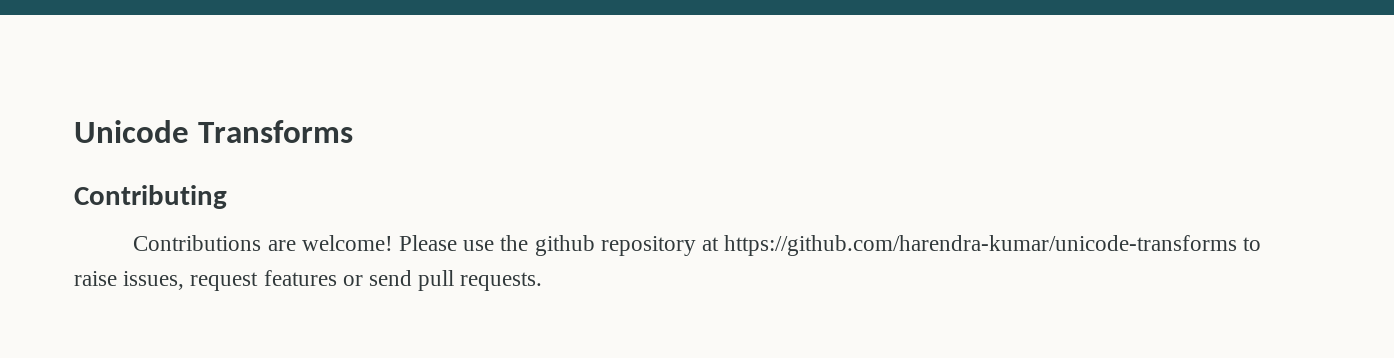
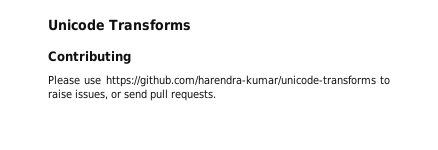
[133,235,720,256] Contributions are welcome! Please use the github repository at -> [48,75,102,85] Please use
[190,270,337,291] request features -> (108, 94) none

